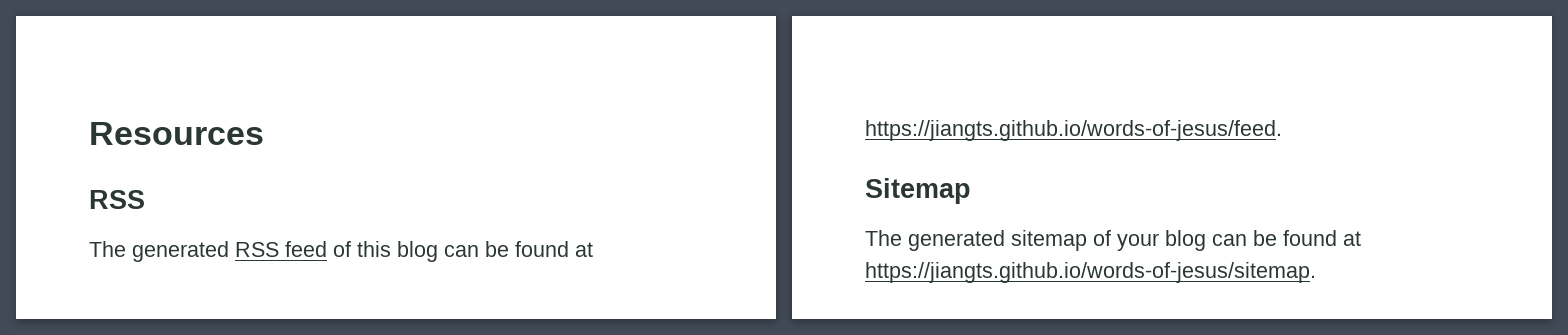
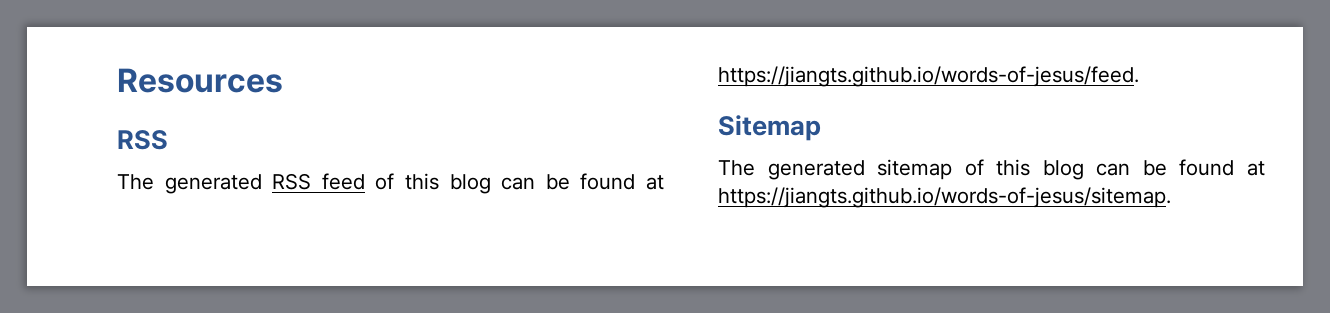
[1117,233,1159,251] your -> [996,159,1031,176] this

